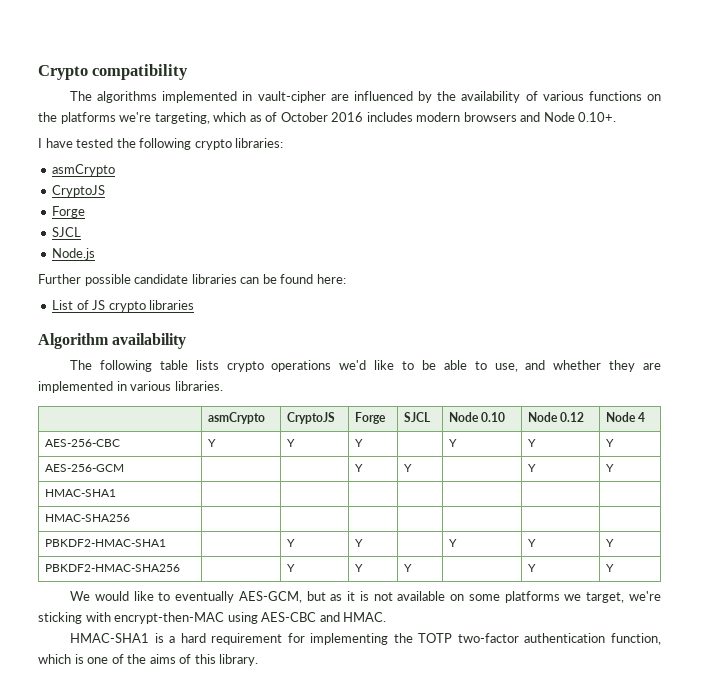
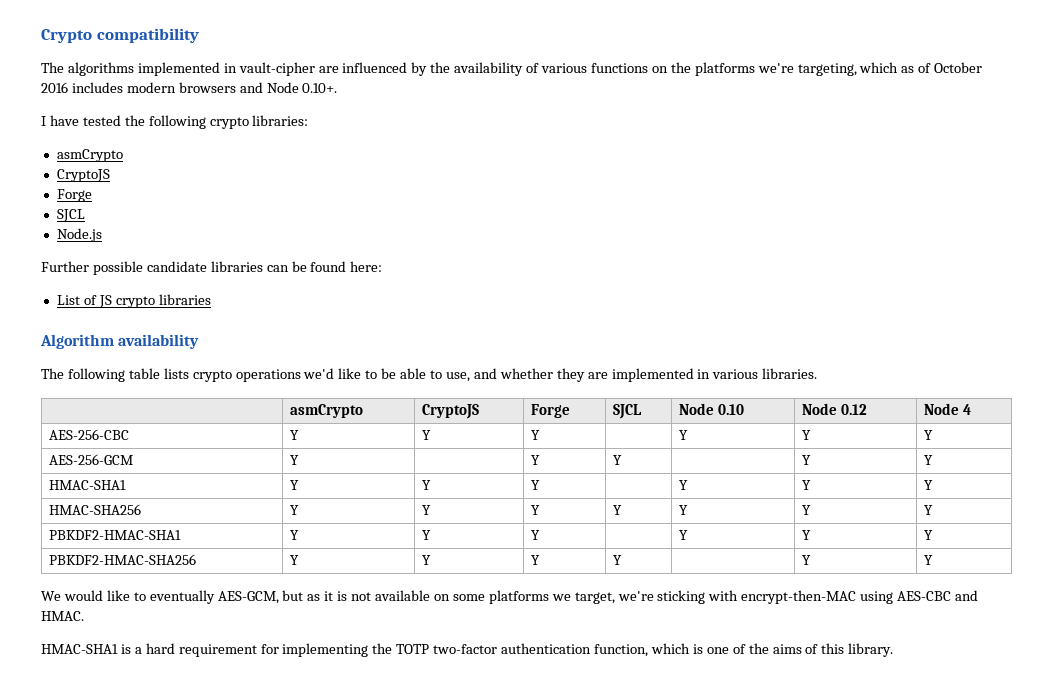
(125, 468) none -> [289,455,299,465] Y
[45,514,131,522] | | | | | | // HMAC-SHA256 | | | | | | | -> [289,480,299,490] [421,480,431,490] [530,480,540,490] [678,480,688,490] [801,480,811,490] [923,480,933,490] [48,504,141,515] [289,505,299,515] [421,505,431,515] [530,505,540,515] [612,505,622,515] [678,505,688,515] [801,505,811,515] [923,505,933,515] Y | Y | Y | | Y | Y | Y // HMAC-SHA256 | Y | Y | Y | Y | Y | Y | Y
(167, 543) none -> [289,530,299,540] Y
(181, 568) none -> [289,555,299,565] Y

